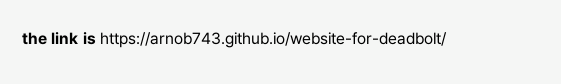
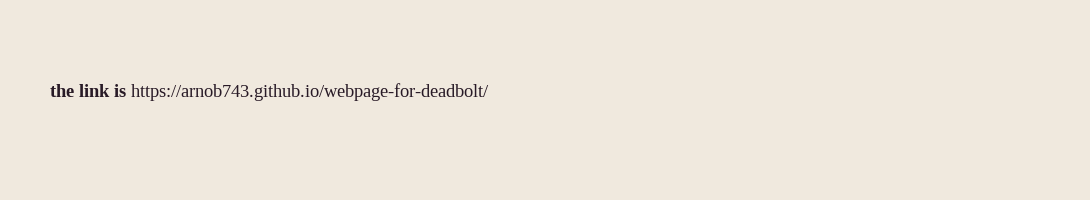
[99,32,447,48] https://arnob743.github.io/website-for-deadbolt/ -> [131,83,489,101] https://arnob743.github.io/webpage-for-deadbolt/

